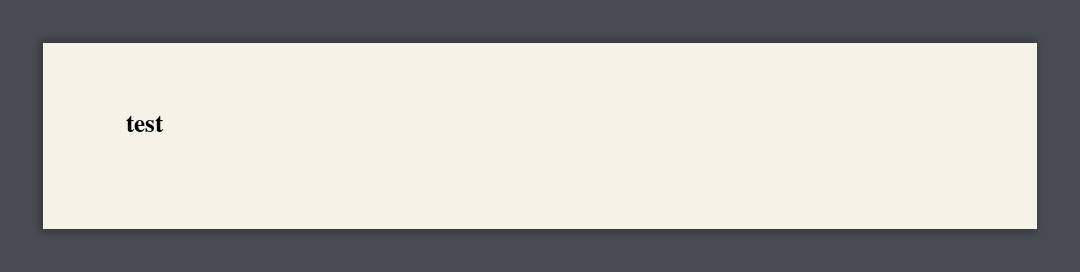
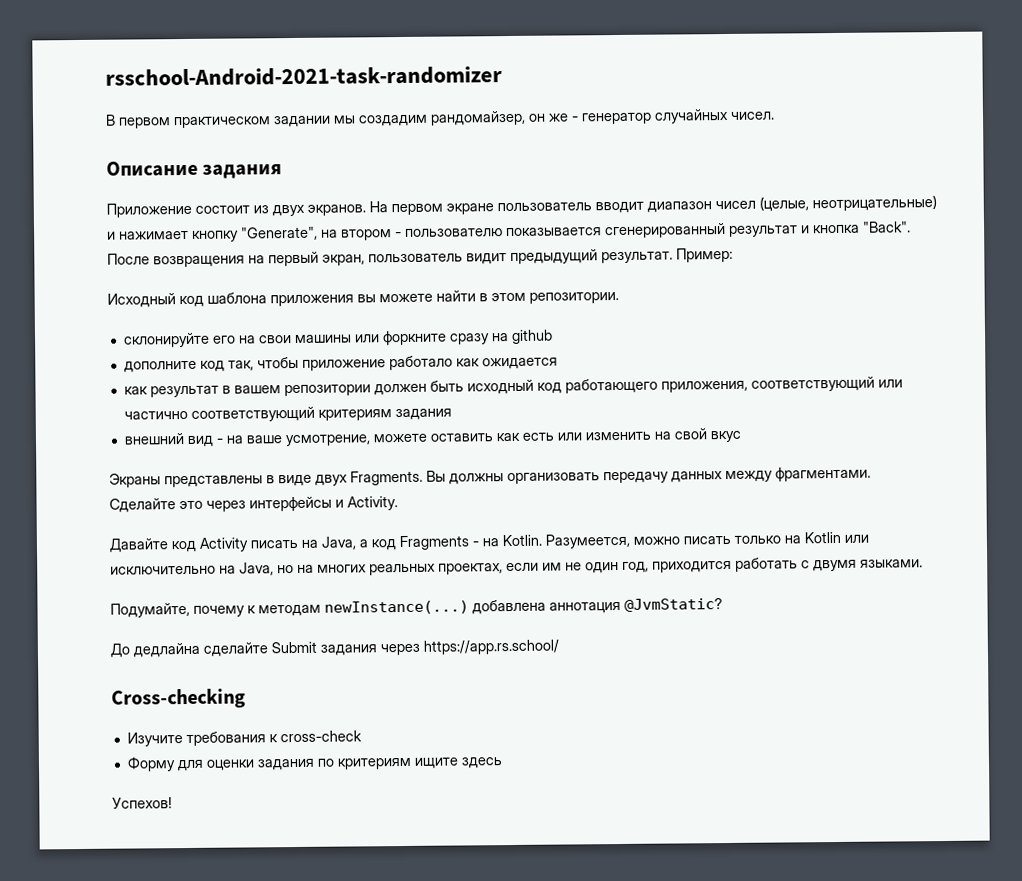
[126,115,164,132] test -> [105,66,502,87] [105,108,775,129] [106,160,283,179] [106,195,937,218] [107,221,911,242] [107,247,733,268] [107,290,619,308] [122,329,553,348] [123,355,558,373] [123,376,903,398] [123,406,452,422] [123,428,742,447] [109,466,871,488] [109,496,398,513] [109,531,869,553] [110,557,923,576] [110,598,723,618] [110,639,559,658] [111,688,246,709] [126,730,362,747] [126,756,503,772] [112,797,172,809] rsschool-Android-2021-task-randomizer // В первом практическом задании мы создадим рандомайзер, он же - генератор случайных чисел. // Описание задания // Приложение состоит из двух экранов. На первом экране пользователь вводит диапазон чисел (целые, неотрицательные) и нажимает кнопку "Generate", на втором - пользователю показывается сгенерированный результат и кнопка "Back". После возвращения на первый экран, пользователь видит предыдущий результат. Пример: // Исходный код шаблона приложения вы можете найти в этом репозитории. // склонируйте его на свои машины или форкните сразу на github // дополните код так, чтобы приложение работало как ожидается // как результат в вашем репозитории должен быть исходный код работающего приложения, соответствующий или частично соответствующий критериям задания // внешний вид - на ваше усмотрение, можете оставить как есть или изменить на свой вкус // Экраны представлены в виде двух Fragments. Вы должны организовать передачу данных между фрагментами. Сделайте это через интерфейсы и Activity. // Давайте код Activity писать на Java, а код Fragments - на Kotlin. Разумеется, можно писать только на Kotlin или исключительно на Java, но на многих реальных проектах, если им не один год, приходится работать с двумя языками. // Подумайте, почему к методам newInstance(...) добавлена аннотация @JvmStatic? // До дедлайна сделайте Submit задания через https://app.rs.school/ // Cross-checking // Изучите требования к cross-check // Форму для оценки задания по критериям ищите здесь // Успехов!

